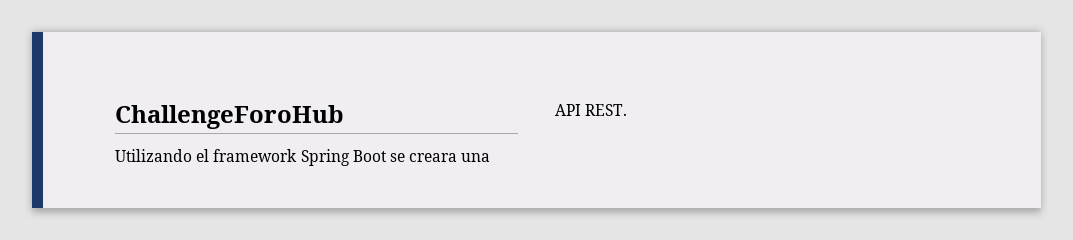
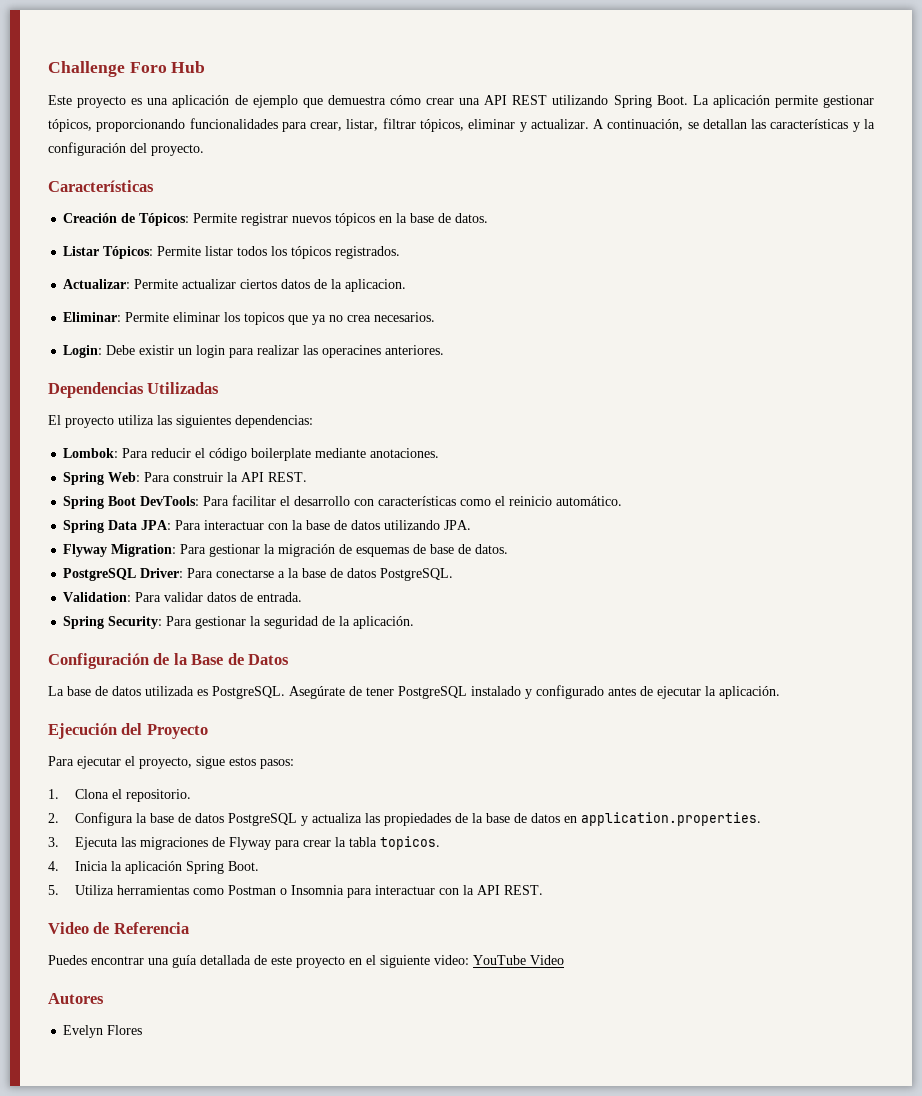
[115,105,344,129] [115,149,491,166] [555,104,628,116] ChallengeForoHub // Utilizando el framework Spring Boot se creara una API REST. -> [48,61,206,77] [48,95,875,108] [48,118,876,132] [48,142,204,156] [48,180,154,192] [63,213,489,226] [63,246,401,259] [63,279,407,292] [63,312,436,325] [63,345,445,358] [48,382,220,398] [48,415,313,428] [63,448,440,461] [63,472,308,485] [63,495,623,509] [63,520,472,533] [63,544,509,557] [63,568,454,581] [63,592,303,602] [63,616,415,629] [48,653,290,669] [48,685,780,699] [48,723,208,739] [48,756,294,769] [48,789,192,802] [48,812,762,826] [48,836,441,850] [48,861,260,874] [48,885,544,898] [48,922,189,934] [48,955,564,968] [48,993,104,1004] [63,1025,143,1038] Challenge Foro Hub // Este proyecto es una aplicación de ejemplo que demuestra cómo crear una API REST utilizando Spring Boot. La aplicación permite gestionar tópicos, proporcionando funcionalidades para crear, listar, filtrar tópicos, eliminar y actualizar. A continuación, se detallan las características y la configuración del proyecto. // Características // Creación de Tópicos: Permite registrar nuevos tópicos en la base de datos. // Listar Tópicos: Permite listar todos los tópicos registrados. // Actualizar: Permite actualizar ciertos datos de la aplicacion. // Eliminar: Permite eliminar los topicos que ya no crea necesarios. // Login: Debe existir un login para realizar las operacines anteriores. // Dependencias Utilizadas // El proyecto utiliza las siguientes dependencias: // Lombok: Para reducir el código boilerplate mediante anotaciones. // Spring Web: Para construir la API REST. // Spring Boot DevTools: Para facilitar el desarrollo con características como el reinicio automático. // Spring Data JPA: Para interactuar con la base de datos utilizando JPA. // Flyway Migration: Para gestionar la migración de esquemas de base de datos. // PostgreSQL Driver: Para conectarse a la base de datos PostgreSQL. // Validation: Para validar datos de entrada. // Spring Security: Para gestionar la seguridad de la aplicación. // Configuración de la Base de Datos // La base de datos utilizada es PostgreSQL. Asegúrate de tener PostgreSQL instalado y configurado antes de ejecutar la aplicación. // Ejecución del Proyecto // Para ejecutar el proyecto, sigue estos pasos: // 1. Clona el repositorio. // 2. Configura la base de datos PostgreSQL y actualiza las propiedades de la base de datos en application.properties. // 3. Ejecuta las migraciones de Flyway para crear la tabla topicos. // 4. Inicia la aplicación Spring Boot. // 5. Utiliza herramientas como Postman o Insomnia para interactuar con la API REST. // Video de Referencia // Puedes encontrar una guía detallada de este proyecto en el siguiente video: YouTube Video // Autores // Evelyn Flores

